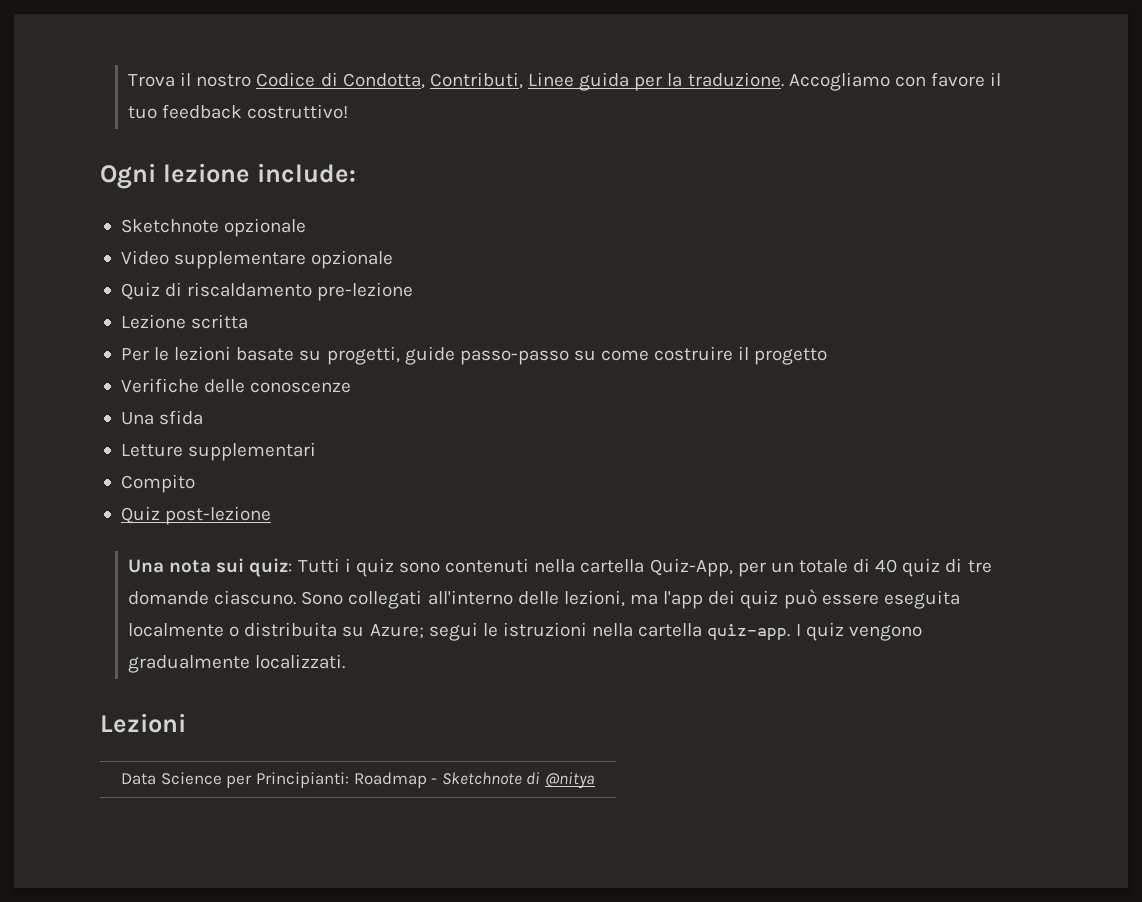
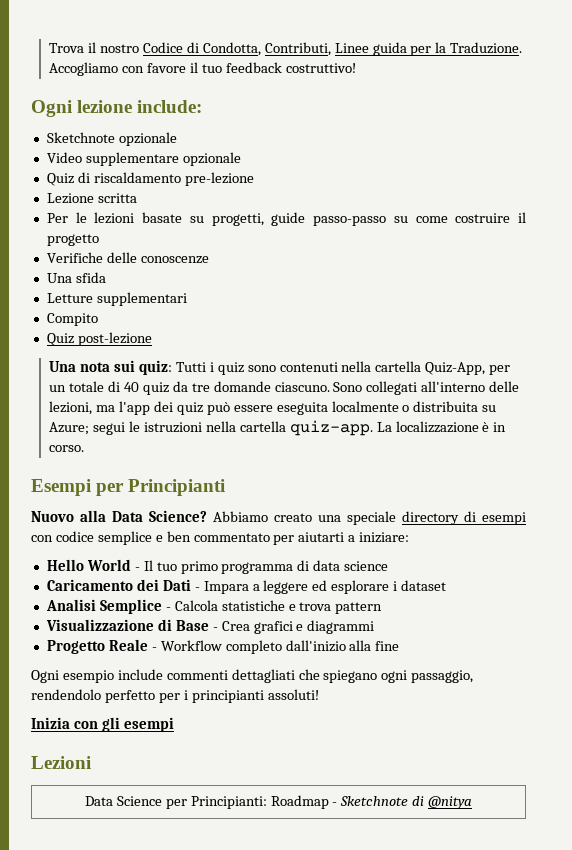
[687,72,784,87] traduzione. -> [450,42,523,54] Traduzione.
[945,558,963,573] di -> [172,381,188,392] da
[795,622,922,641] [128,654,346,673] I quiz vengono gradualmente localizzati. -> [376,421,507,433] [49,445,85,452] [31,479,226,496] [31,510,526,525] [31,531,410,545] [46,559,389,574] [46,579,447,594] [45,599,383,614] [45,619,375,634] [46,639,400,654] [31,669,474,683] [31,689,319,703] [31,717,174,732] La localizzazione è in corso. // Esempi per Principianti // Nuovo alla Data Science? Abbiamo creato una speciale directory di esempi con codice semplice e ben commentato per aiutarti a iniziare: // Hello World - Il tuo primo programma di data science // Caricamento dei Dati - Impara a leggere ed esplorare i dataset // Analisi Semplice - Calcola statistiche e trova pattern // Visualizzazione di Base - Crea grafici e diagrammi // Progetto Reale - Workflow completo dall'inizio alla fine // Ogni esempio include commenti dettagliati che spiegano ogni passaggio, rendendolo perfetto per i principianti assoluti! // Inizia con gli esempi

